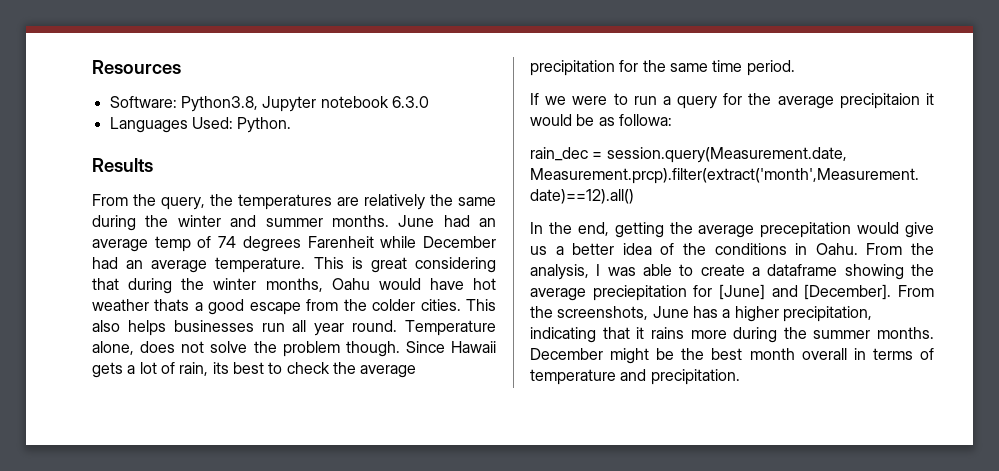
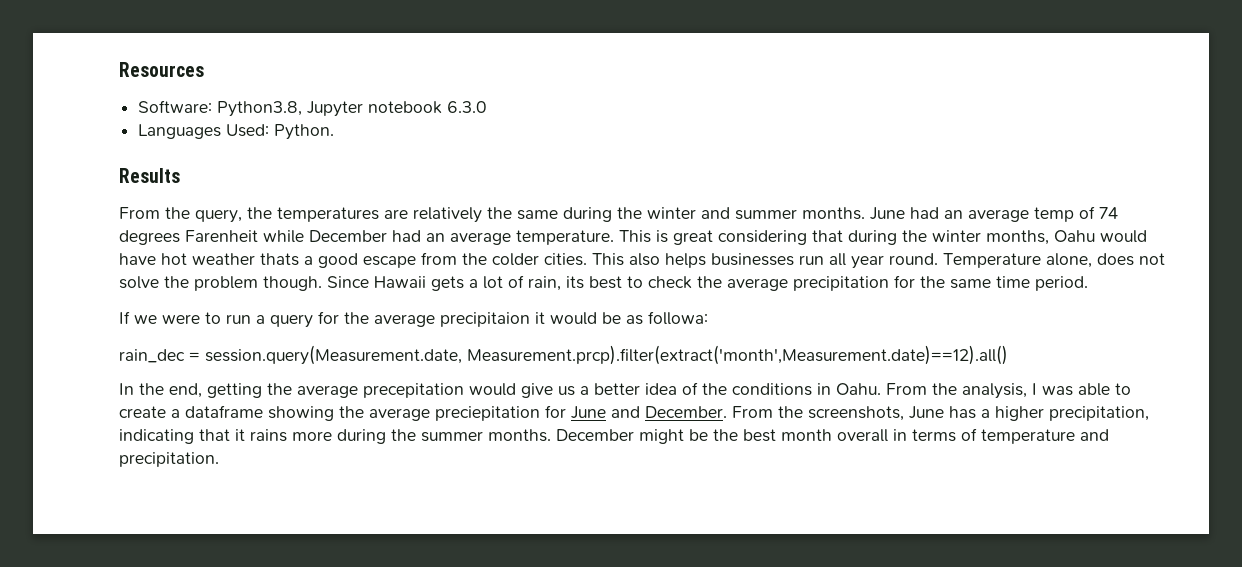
[719,284,892,300] [June] and [December]. -> [571,406,727,419] June and December.

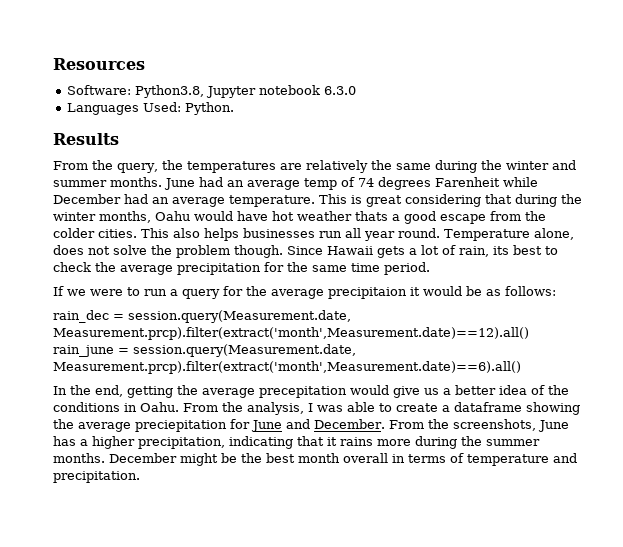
[648,311,708,325] followa: -> [505,286,556,296] follows:
(1008, 355) none -> [53,344,356,357] [53,361,521,374] rain_june = session.query(Measurement.date, Measurement.prcp).filter(extract('month',Measurement.date)==6).all()

